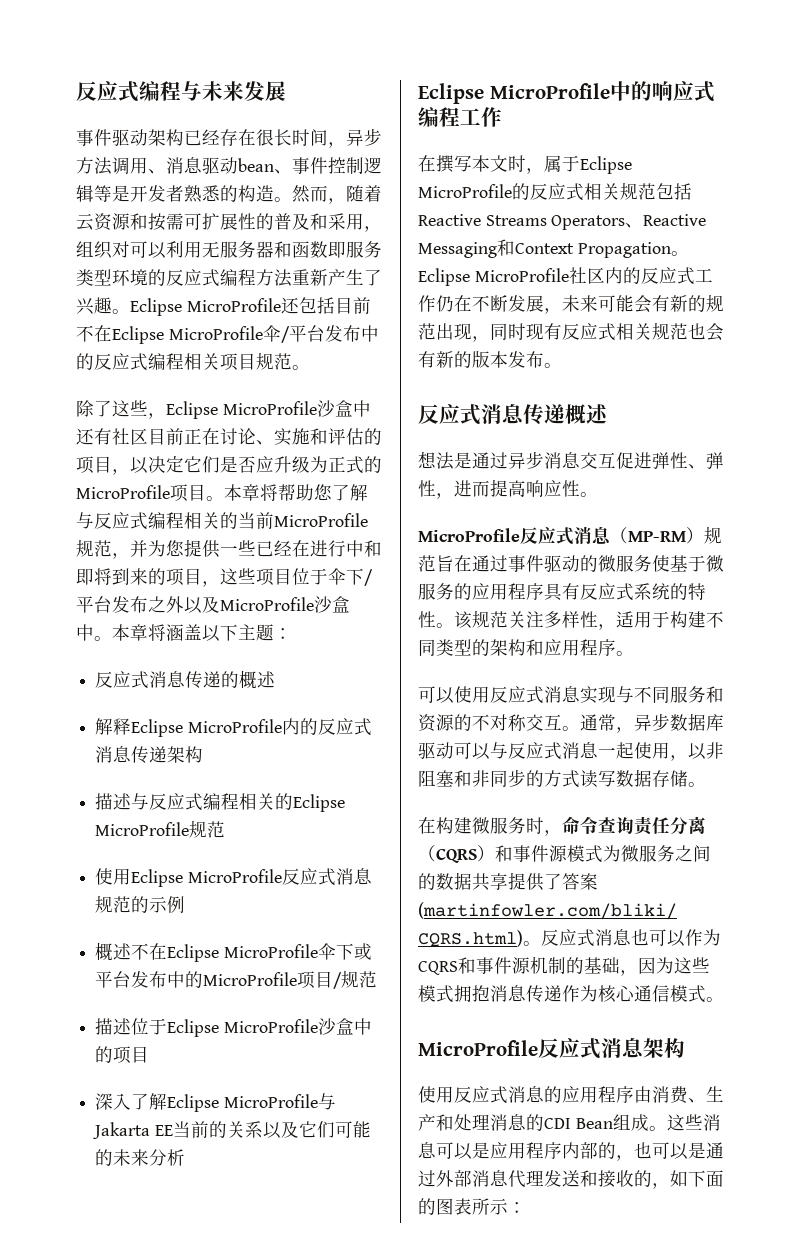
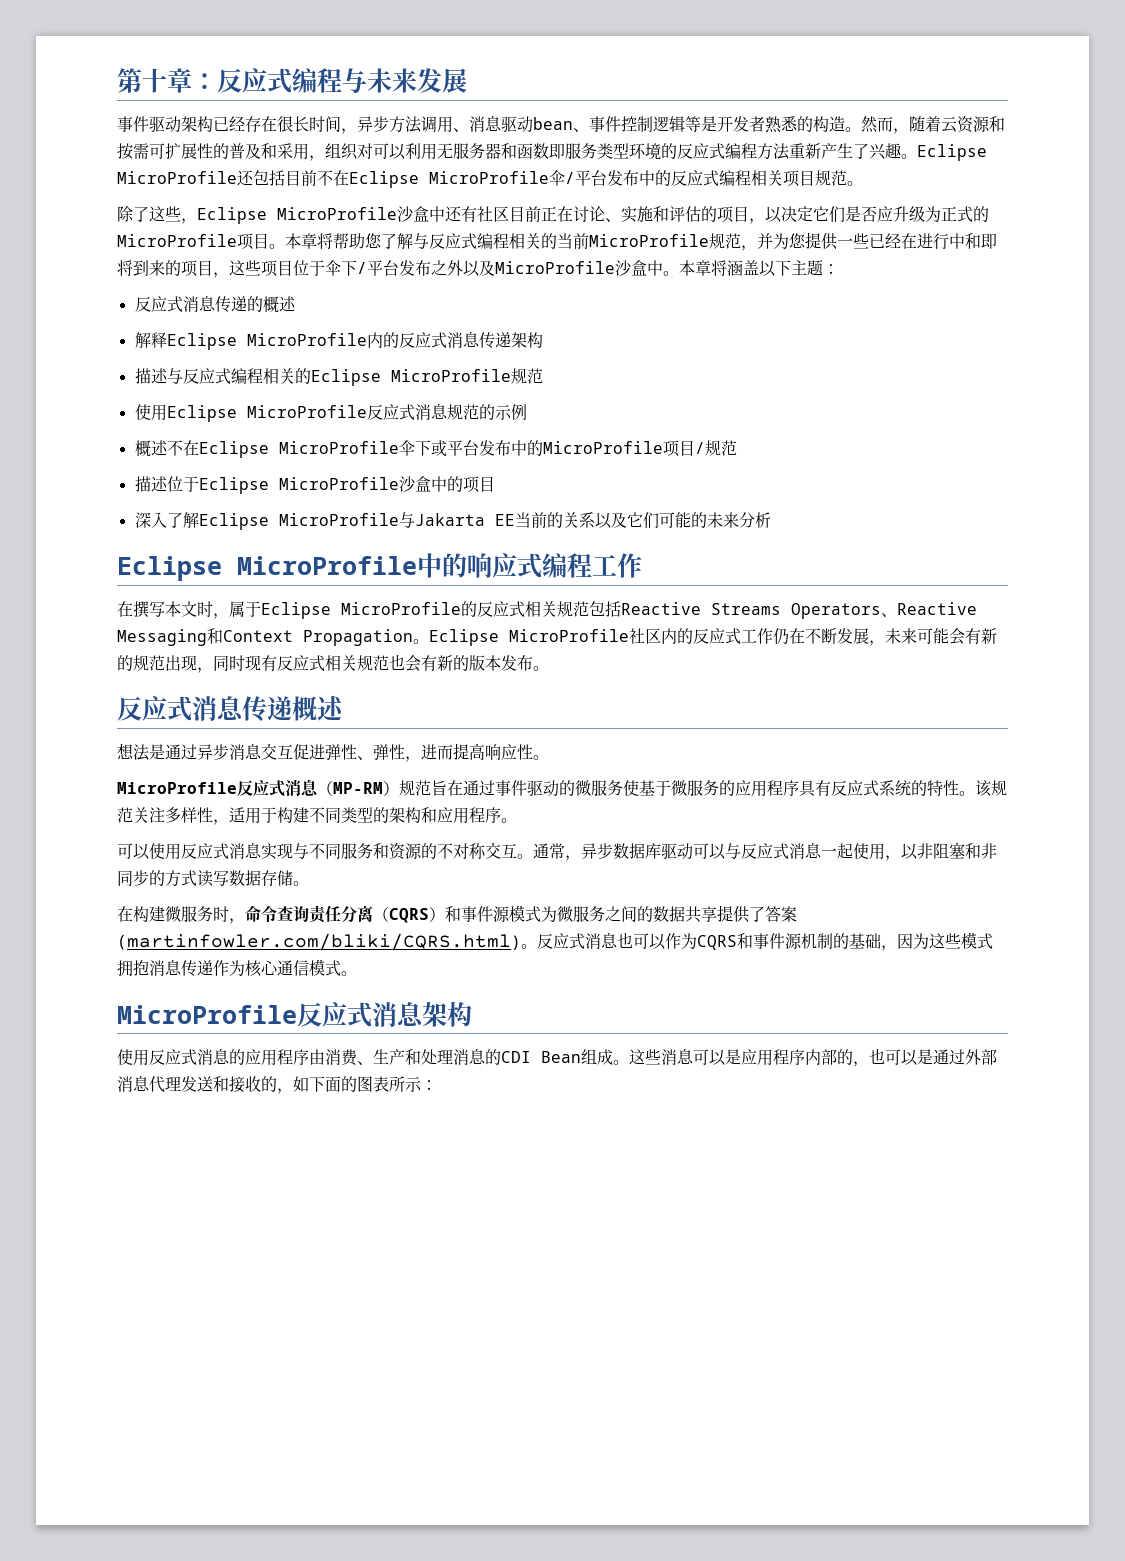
(76, 91) none -> [117,68,217,93] 第十章：

